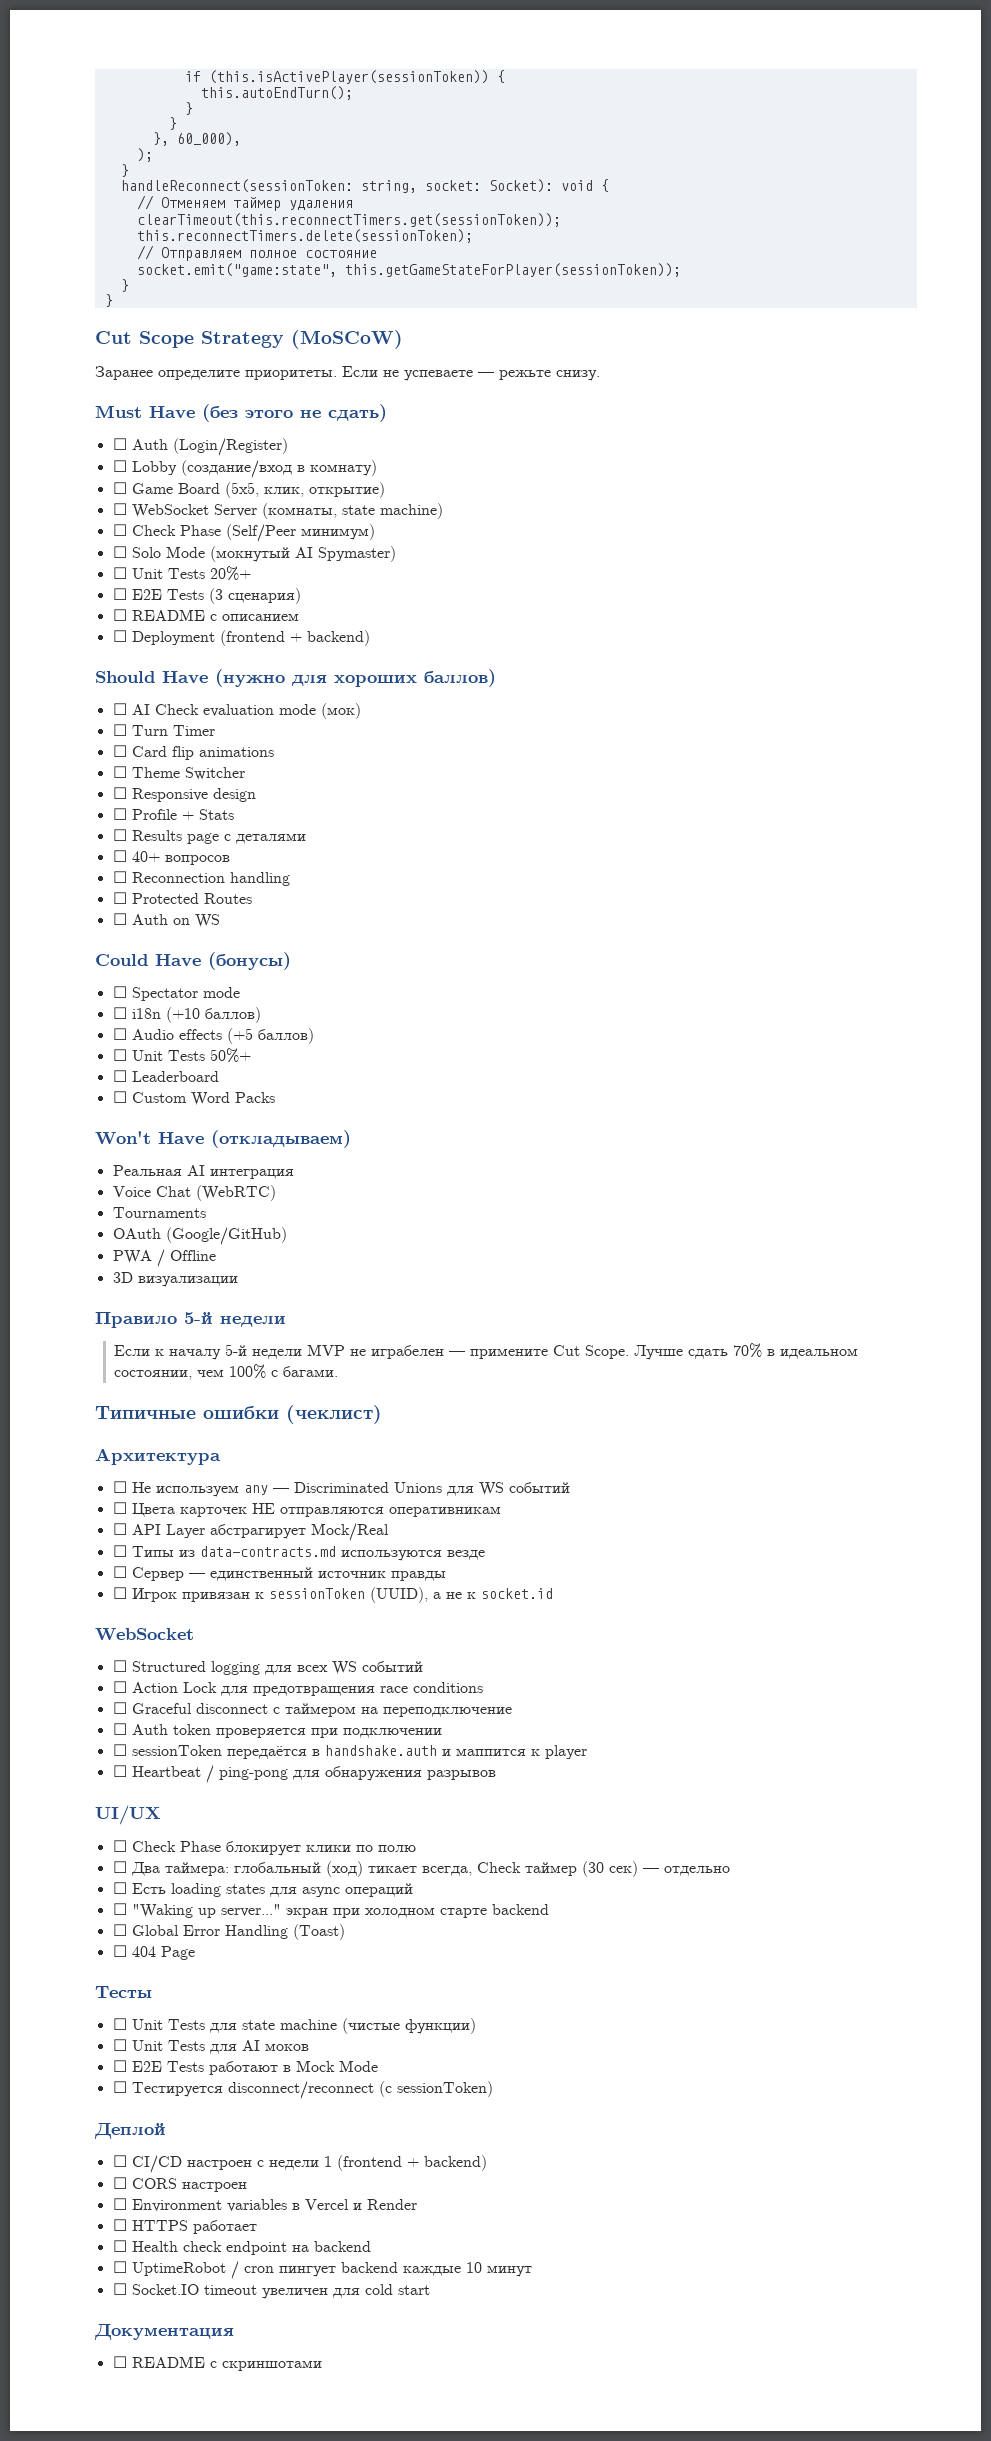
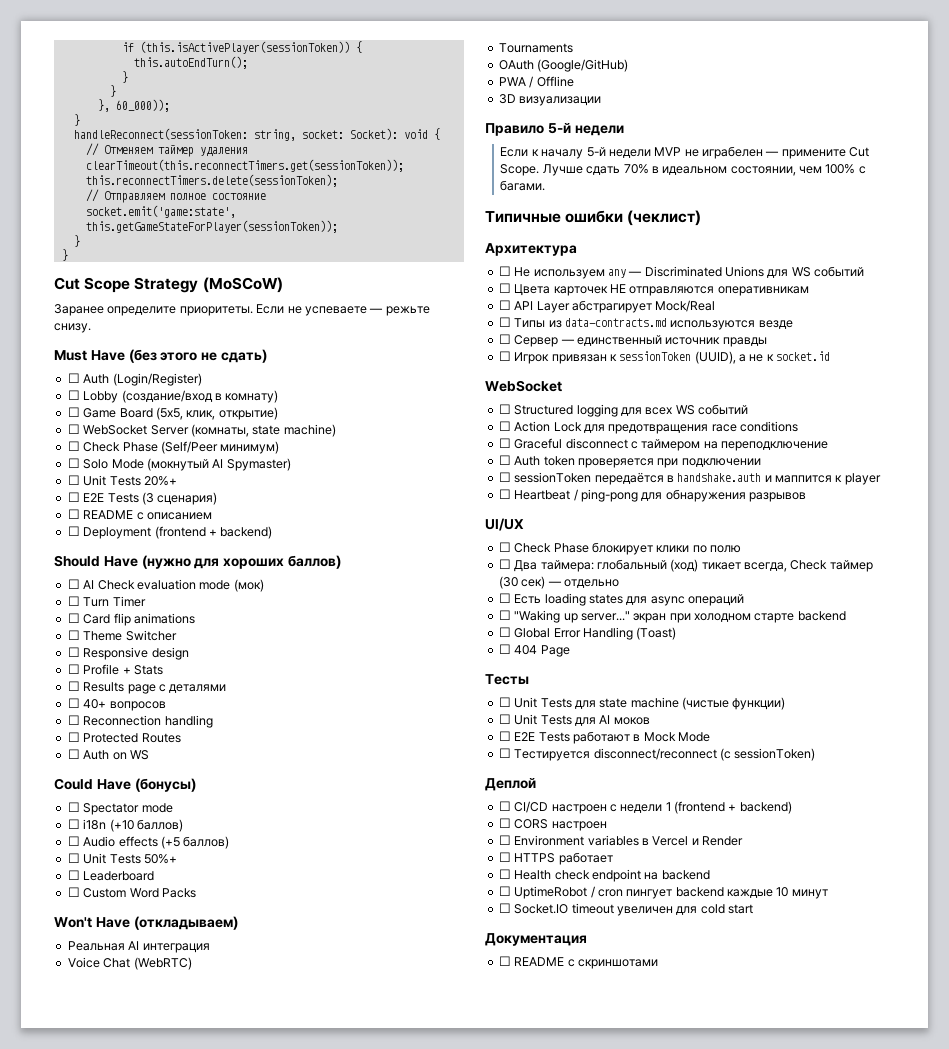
[176,132,241,146] [136,148,153,162] 60_000), // ); -> [115,99,170,112] 60_000));
[136,263,337,277] socket.emit("game:state", -> [85,205,236,218] socket.emit('game:state',

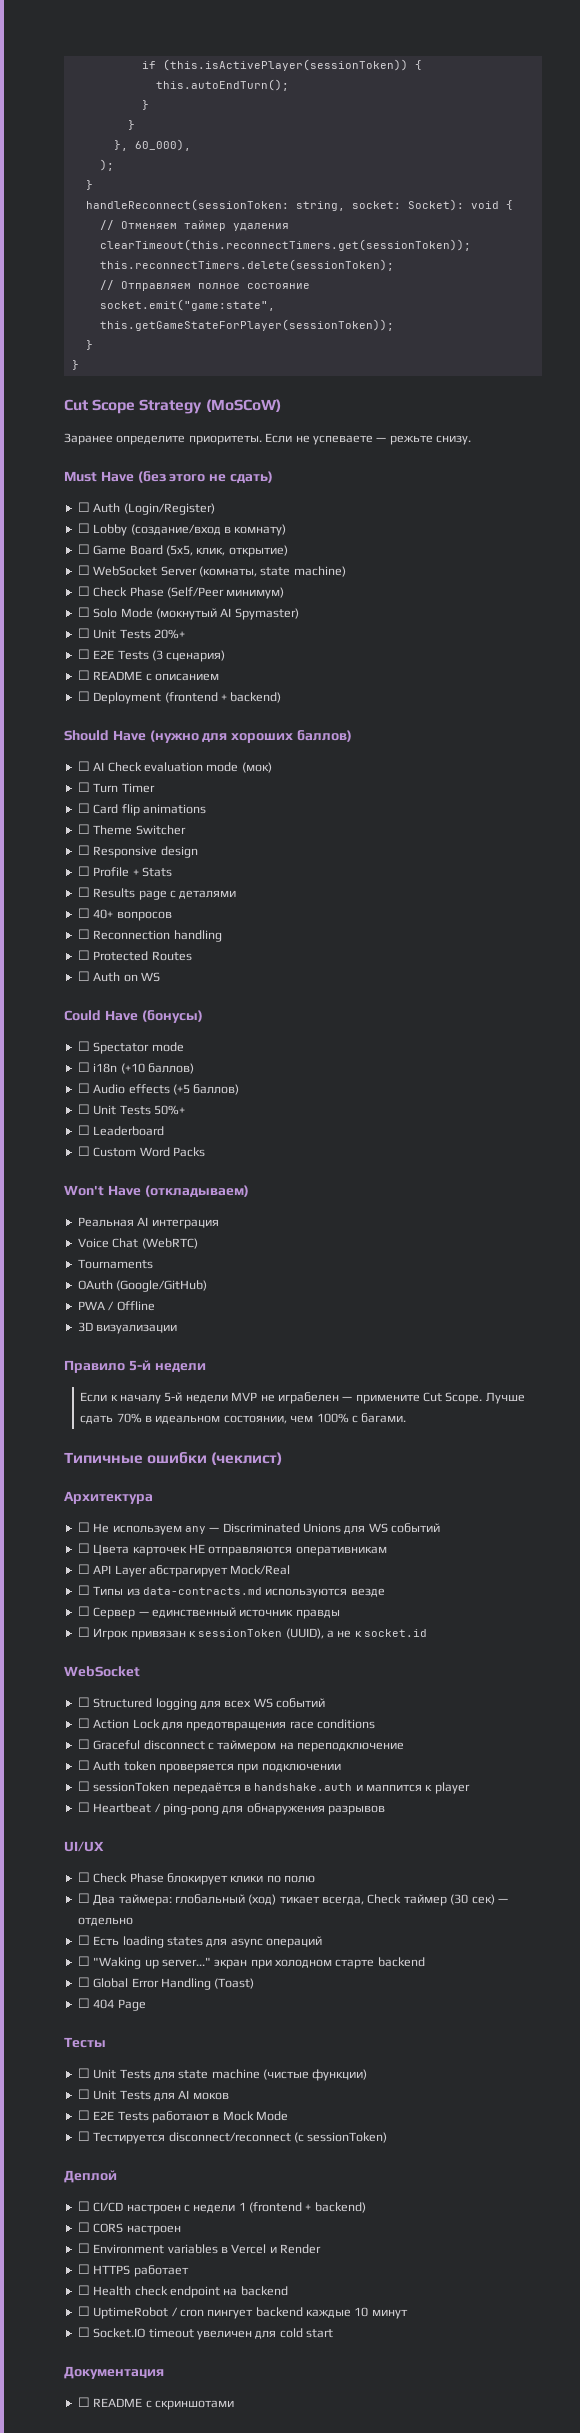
[115,99,170,112] 60_000)); -> [134,139,191,151] [99,159,114,171] 60_000), // );
[85,205,236,218] socket.emit('game:state', -> [99,299,275,311] socket.emit("game:state",

